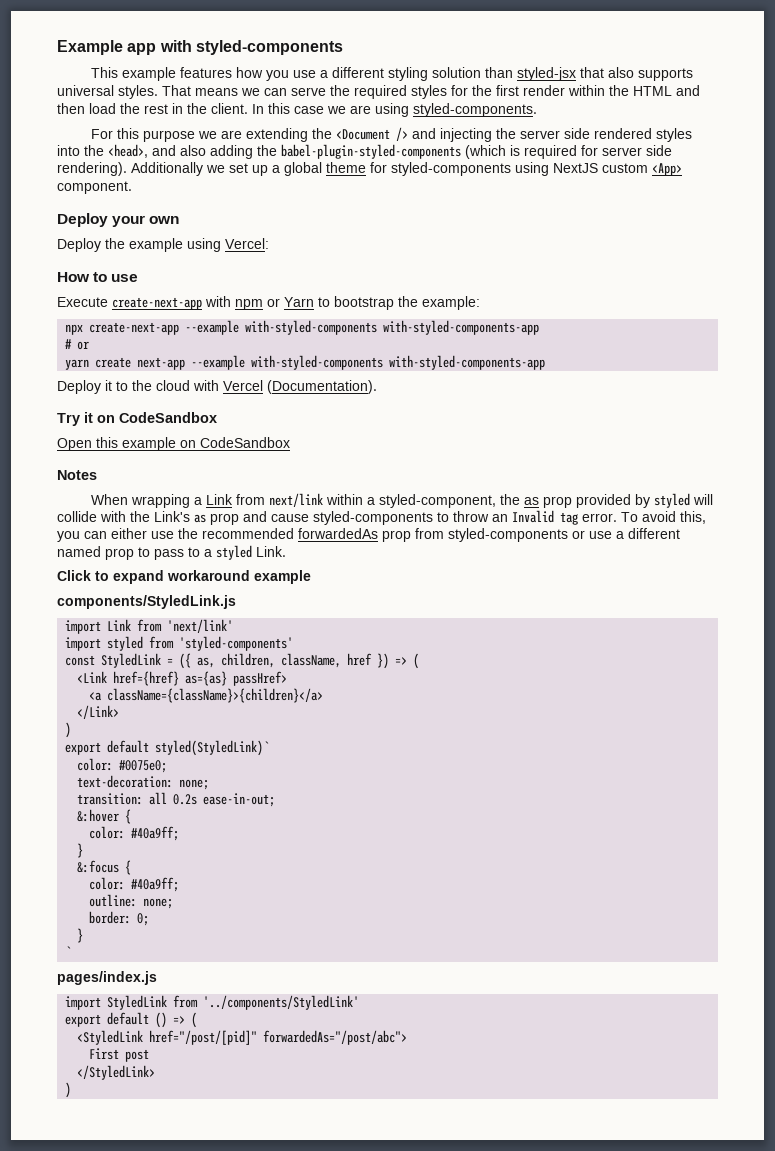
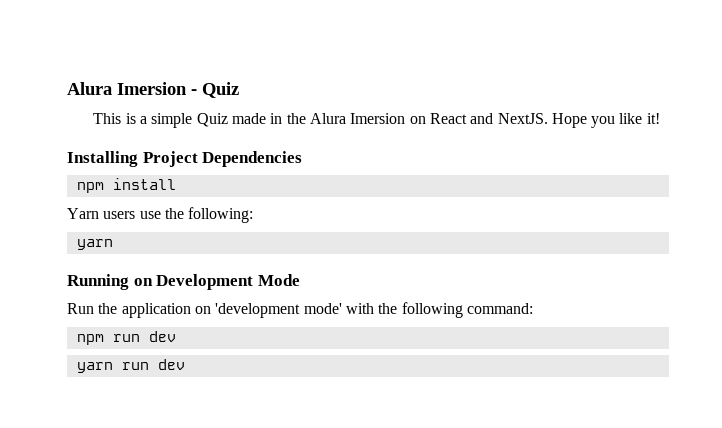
[57,40,343,55] [91,67,694,81] [57,85,700,99] [57,103,537,117] [91,127,693,142] [57,144,672,159] [57,162,682,176] [57,181,132,194] [57,213,180,227] [57,238,269,252] [57,272,139,282] [57,296,480,310] [65,320,540,335] [65,339,90,350] [65,355,546,370] [57,380,377,394] [57,412,217,426] [57,437,290,451] [57,470,97,480] [91,493,714,508] [57,510,706,525] [57,528,680,542] [57,545,286,560] [57,570,311,584] [57,595,236,609] [65,619,234,634] [65,636,294,651] [65,653,420,669] [77,671,288,686] [89,688,324,703] [77,705,120,719] [65,722,72,738] [65,740,270,756] [77,758,168,773] [77,775,210,790] [77,792,276,807] [77,809,132,824] [89,826,180,841] [77,843,84,858] [77,860,132,875] [89,877,180,892] [89,894,174,909] [89,911,150,926] [77,928,84,943] [65,946,72,957] [57,971,157,985] [65,995,360,1010] [65,1012,198,1028] [77,1030,408,1045] [89,1048,150,1062] [77,1065,156,1080] [65,1082,72,1098] Example app with styled-components // This example features how you use a different styling solution than styled-jsx that also supports universal styles. That means we can serve the required styles for the first render within the HTML and then load the rest in the client. In this case we are using styled-components. // For this purpose we are extending the <Document /> and injecting the server side rendered styles into the <head>, and also adding the babel-plugin-styled-components (which is required for server side rendering). Additionally we set up a global theme for styled-components using NextJS custom <App> component. // Deploy your own // Deploy the example using Vercel: // How to use // Execute create-next-app with npm or Yarn to bootstrap the example: // npx create-next-app --example with-styled-components with-styled-components-app // # or // yarn create next-app --example with-styled-components with-styled-components-app // Deploy it to the cloud with Vercel (Documentation). // Try it on CodeSandbox // Open this example on CodeSandbox // Notes // When wrapping a Link from next/link within a styled-component, the as prop provided by styled will collide with the Link's as prop and cause styled-components to throw an Invalid tag error. To avoid this, you can either use the recommended forwardedAs prop from styled-components or use a different named prop to pass to a styled Link. // Click to expand workaround example // components/StyledLink.js // import Link from 'next/link' // import styled from 'styled-components' // const StyledLink = ({ as, children, className, href }) => ( // <Link href={href} as={as} passHref> // <a className={className}>{children}</a> // </Link> // ) // export default styled(StyledLink)` // color: #0075e0; // text-decoration: none; // transition: all 0.2s ease-in-out; // &:hover { // color: #40a9ff; // } // &:focus { // color: #40a9ff; // outline: none; // border: 0; // } // ` // pages/index.js // import StyledLink from '../components/StyledLink' // export default () => ( // <StyledLink href="/post/[pid]" forwardedAs="/post/abc"> // First post // </StyledLink> // ) -> [67,82,239,98] [93,113,660,128] [67,151,303,167] [76,178,176,193] [67,207,254,223] [76,239,113,250] [67,274,300,290] [67,302,533,318] [76,331,176,345] [76,359,185,373] Alura Imersion - Quiz // This is a simple Quiz made in the Alura Imersion on React and NextJS. Hope you like it! // Installing Project Dependencies // npm install // Yarn users use the following: // yarn // Running on Development Mode // Run the application on 'development mode' with the following command: // npm run dev // yarn run dev

